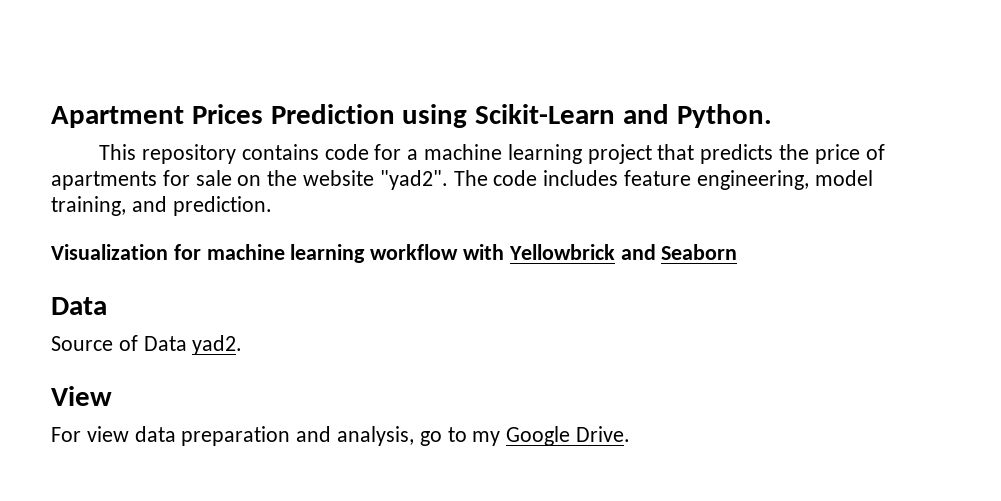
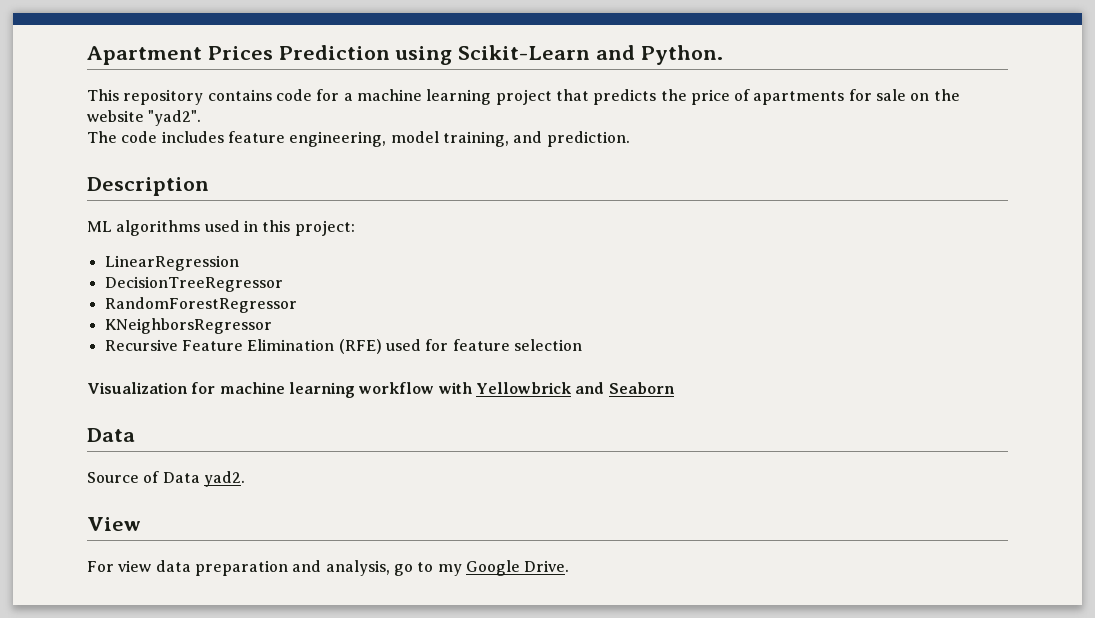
(448, 180) none -> (202, 118) //
(272, 206) none -> [87,177,209,196] [87,220,355,236] [104,255,239,271] [104,276,283,292] [104,297,297,313] [104,318,272,334] [104,339,582,354] // Description // ML algorithms used in this project: // LinearRegression // DecisionTreeRegressor // RandomForestRegressor // KNeighborsRegressor // Recursive Feature Elimination (RFE) used for feature selection

